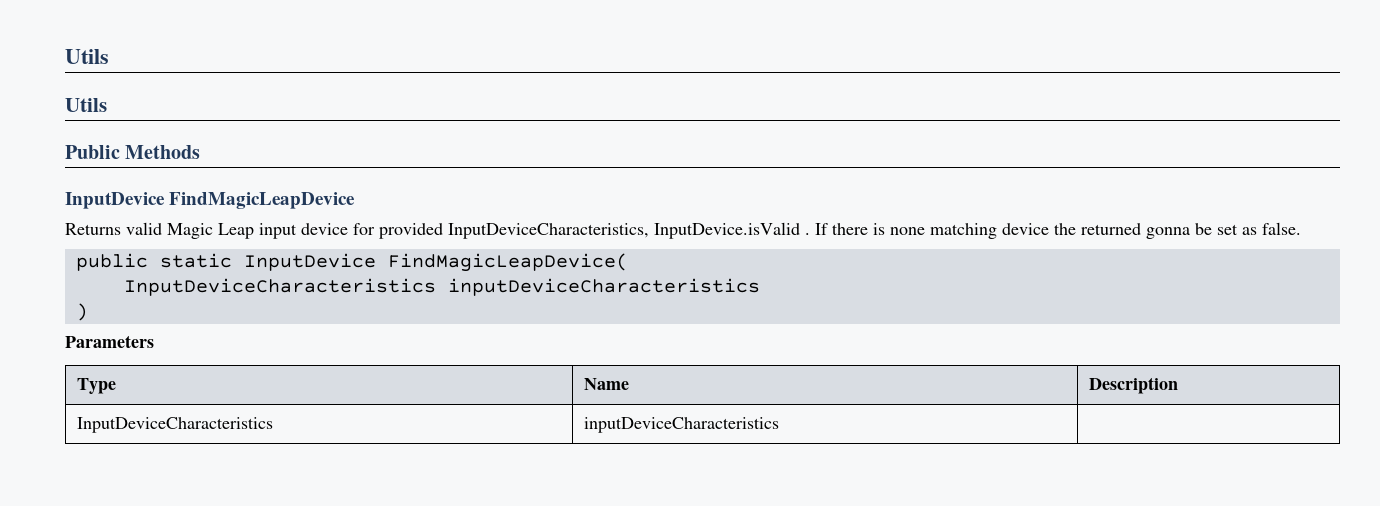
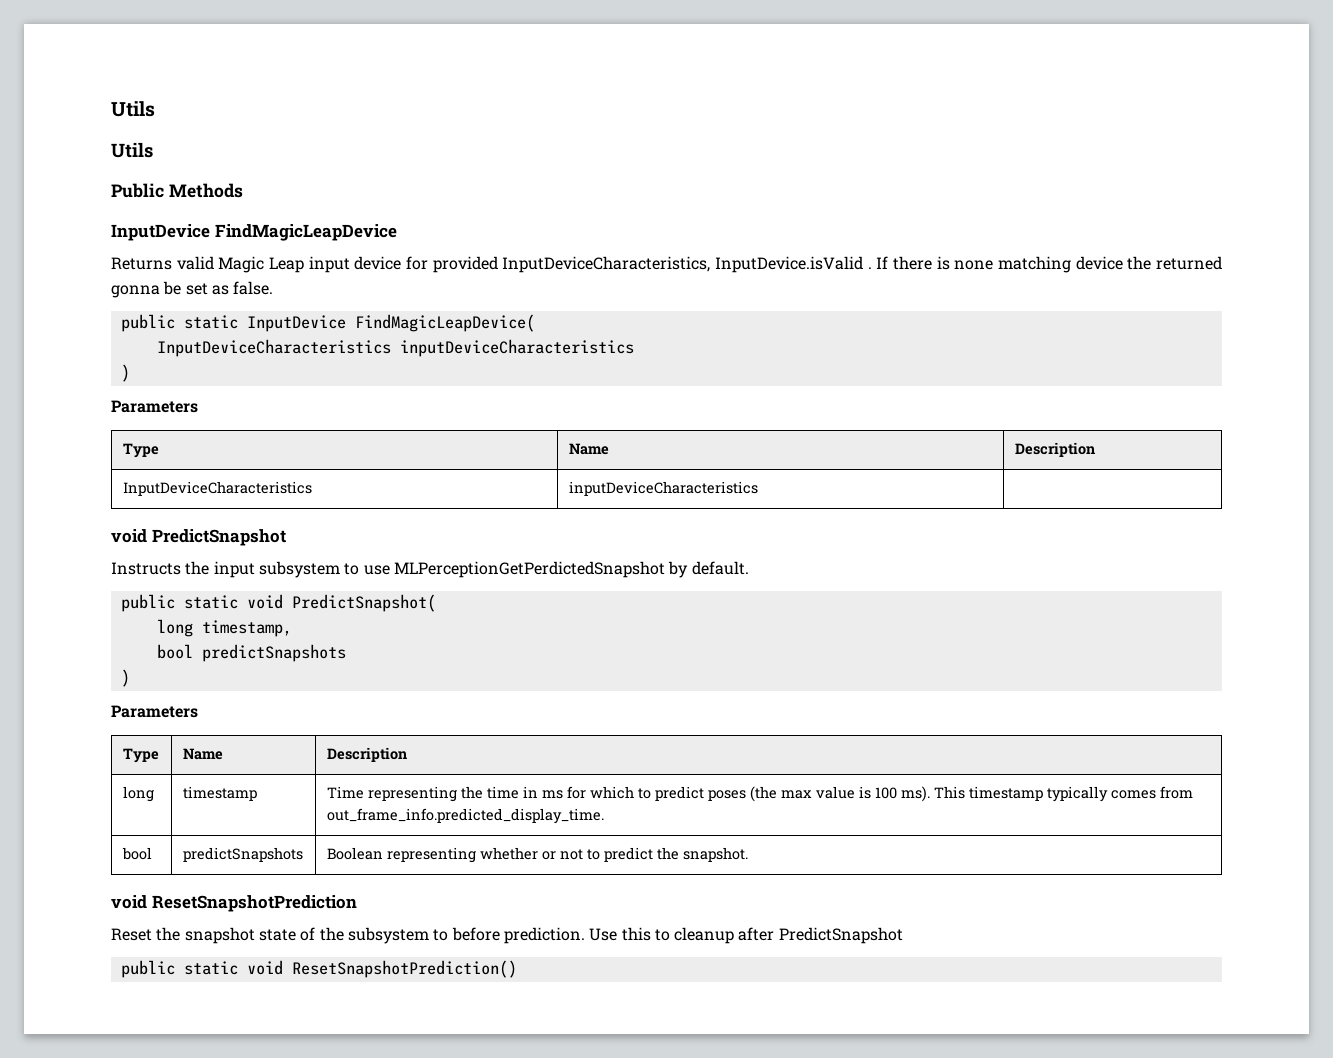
(780, 425) none -> [111,529,286,546] [111,561,749,578] [120,594,436,612] [156,619,292,637] [156,644,346,662] [120,669,130,687] [111,705,198,718] [122,748,159,763] [182,748,223,760] [326,747,407,762] [122,786,154,802] [182,786,257,801] [326,786,1193,802] [326,808,604,824] [121,847,152,860] [182,847,303,862] [326,847,748,863] [111,895,357,912] [111,927,903,944] [120,960,517,978] // void PredictSnapshot // Instructs the input subsystem to use MLPerceptionGetPerdictedSnapshot by default. // public static void PredictSnapshot( // long timestamp, // bool predictSnapshots // ) // Parameters // Type | Name | Description // long | timestamp | Time representing the time in ms for which to predict poses (the max value is 100 ms). This timestamp typically comes from out_frame_info.predicted_display_time. // bool | predictSnapshots | Boolean representing whether or not to predict the snapshot. // void ResetSnapshotPrediction // Reset the snapshot state of the subsystem to before prediction. Use this to cleanup after PredictSnapshot // public static void ResetSnapshotPrediction()

